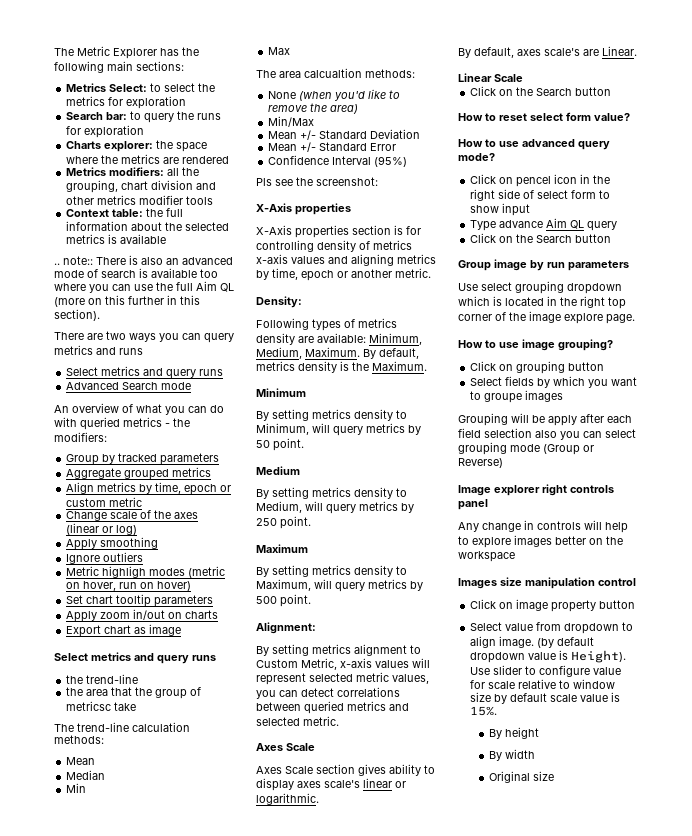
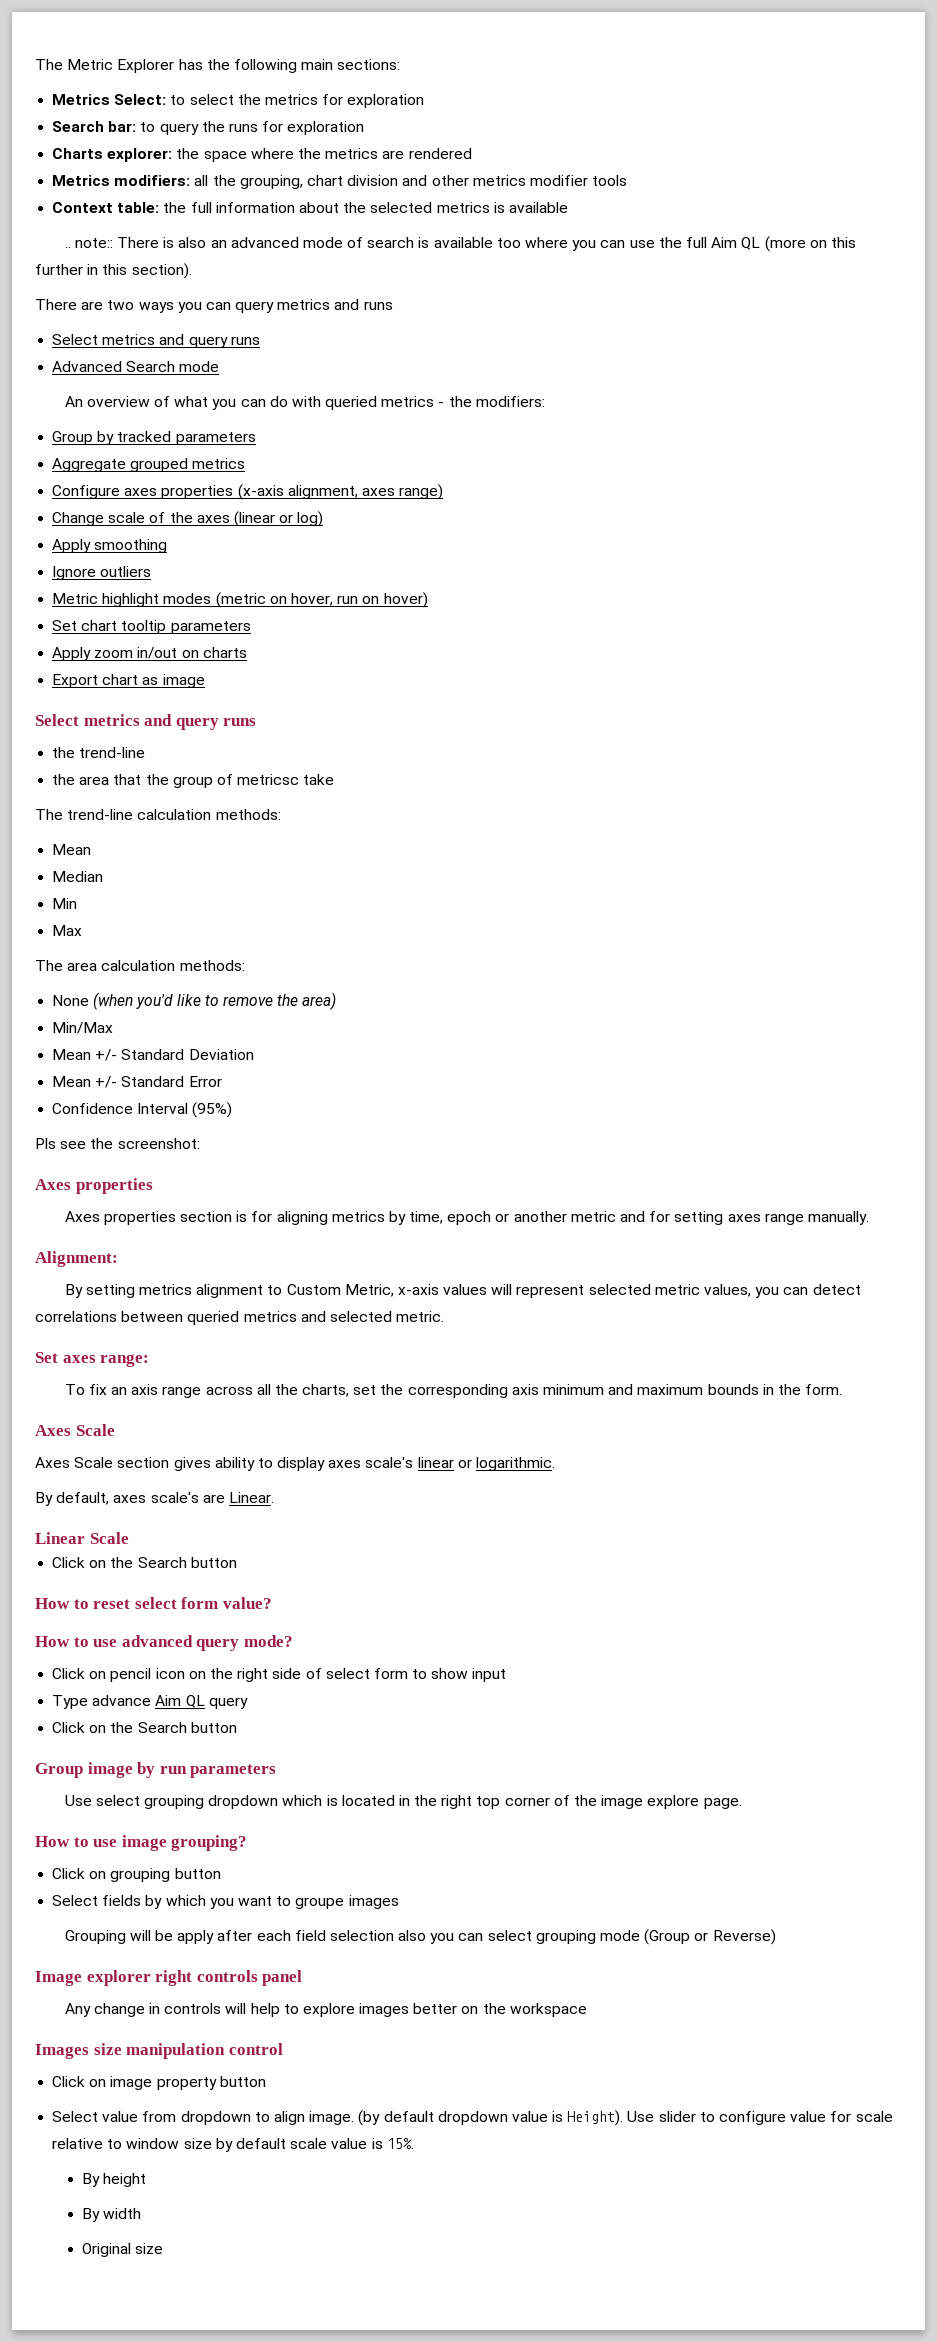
[66,482,232,495] [66,497,143,507] Align metrics by time, epoch or custom metric -> [52,484,444,500] Configure axes properties (x-axis alignment, axes range)
[102,566,147,578] highligh -> [102,593,160,607] highlight
[304,68,362,78] calcualtion -> [101,960,176,971] calculation
[256,203,292,212] X-Axis -> [35,1179,71,1190] Axes
[256,225,292,235] X-Axis -> [64,1211,100,1222] Axes
[256,240,412,252] [256,254,348,264] controlling density of metrics x-axis values and -> (273, 1216) none
[395,268,431,278] [256,296,302,308] [256,318,397,331] [256,333,422,345] [256,347,419,359] [256,361,427,373] [256,388,306,397] [256,409,407,421] [256,423,421,436] [256,438,304,451] [256,466,300,475] [256,487,407,499] [256,501,414,514] [256,516,311,529] [256,544,308,553] [256,565,407,577] [256,579,423,592] [256,594,311,607] metric. // Density: // Following types of metrics density are available: Minimum, Medium, Maximum. By default, metrics density is the Maximum. // Minimum // By setting metrics density to Minimum, will query metrics by 50 point. // Medium // By setting metrics density to Medium, will query metrics by 250 point. // Maximum // By setting metrics density to Maximum, will query metrics by 500 point. -> [570,1211,869,1225] metric and for setting axes range manually.
(339, 721) none -> [35,1352,150,1367] [64,1384,843,1398] // Set axes range: // To fix an axis range across all the charts, set the corresponding axis minimum and maximum bounds in the form.
[516,174,591,187] pencel icon in -> [110,1668,206,1682] pencil icon on

